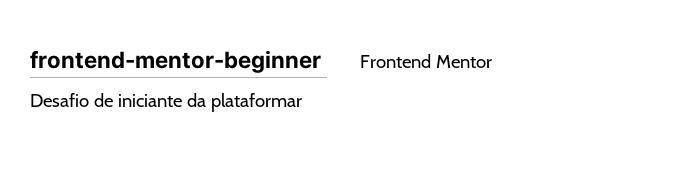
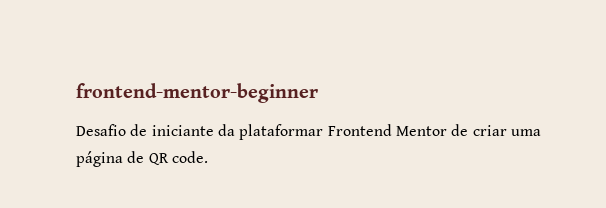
(492, 61) none -> [451,124,541,136] [76,151,208,167] de criar uma página de QR code.

